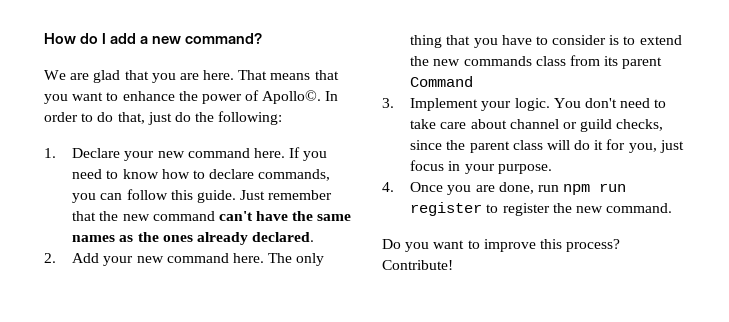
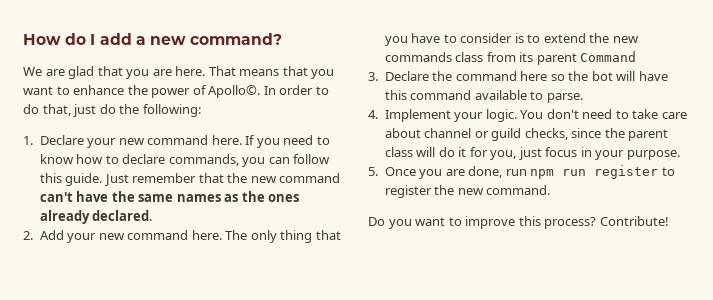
(394, 103) none -> [384,71,668,81] [384,90,583,103] [368,110,378,119] Declare the command here so the bot will have this command available to parse. // 4.
[382,182,394,192] 4. -> [368,167,378,176] 5.

